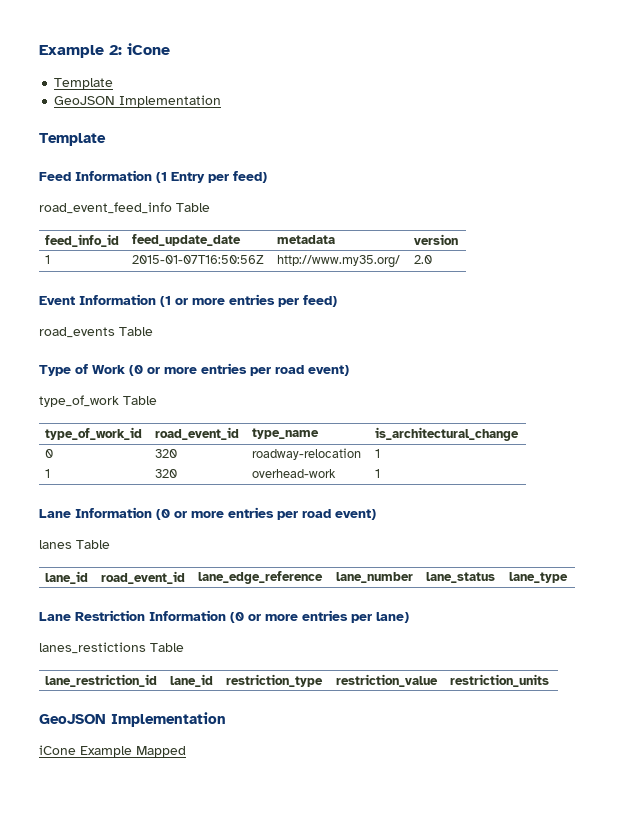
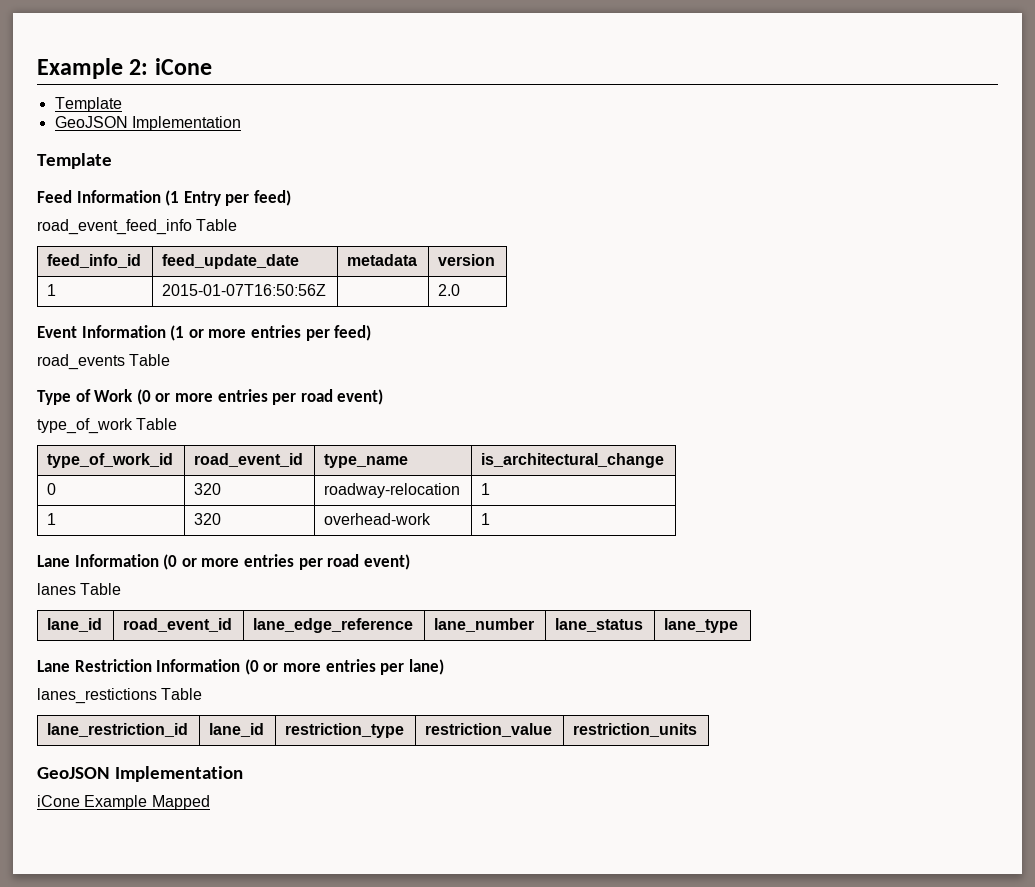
[277,255,401,268] http://www.my35.org/ -> (327, 290) none

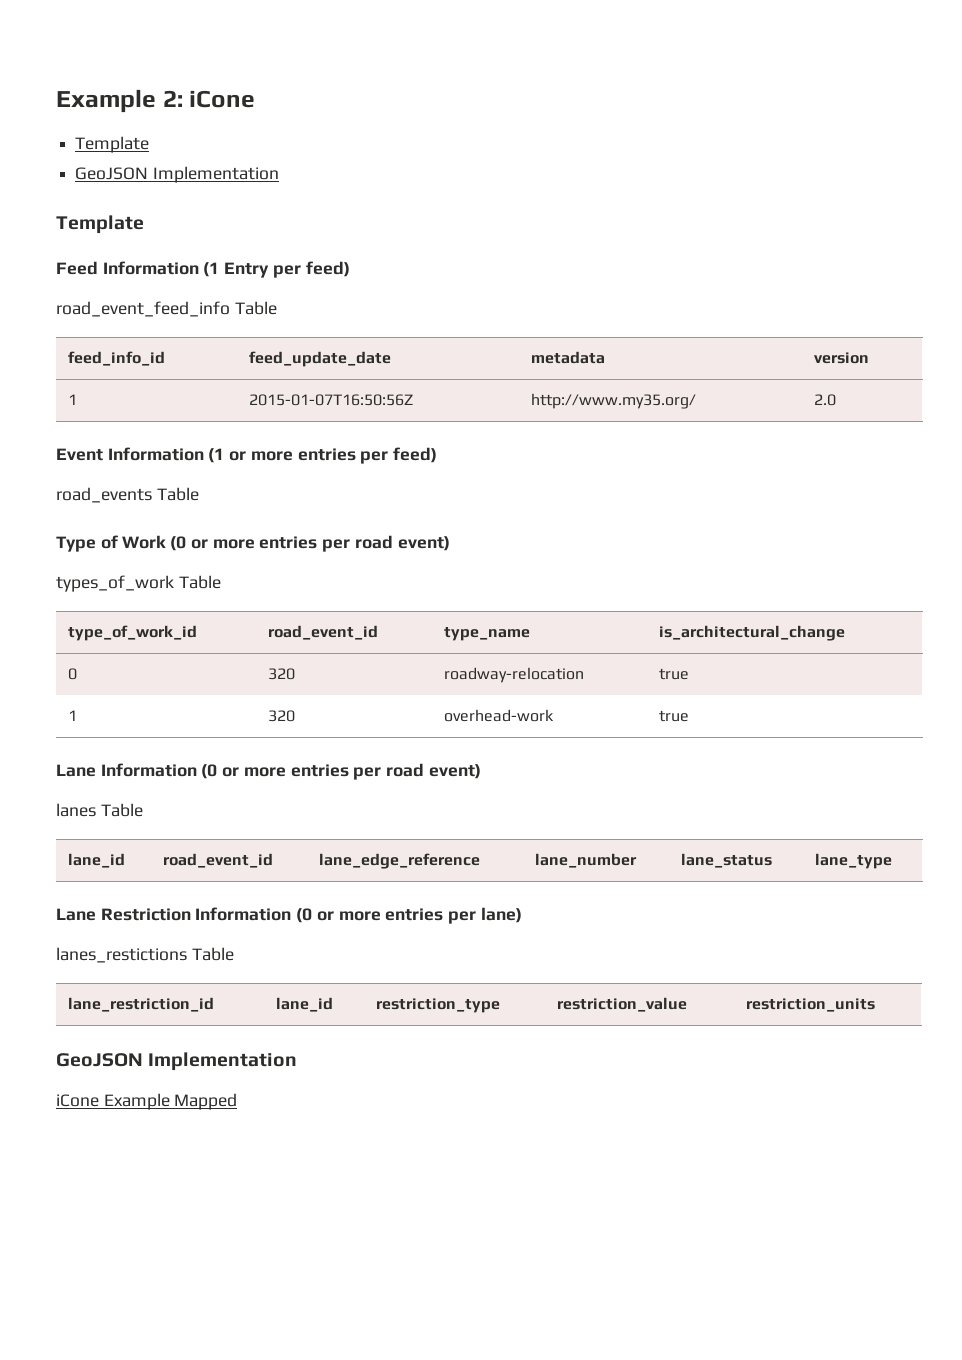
(327, 290) none -> [531,393,697,409] http://www.my35.org/
[37,418,133,434] type_of_work -> [56,575,174,592] types_of_work
[481,483,491,495] 1 -> [659,668,690,680] true
[481,513,491,525] 1 -> [659,710,690,722] true

